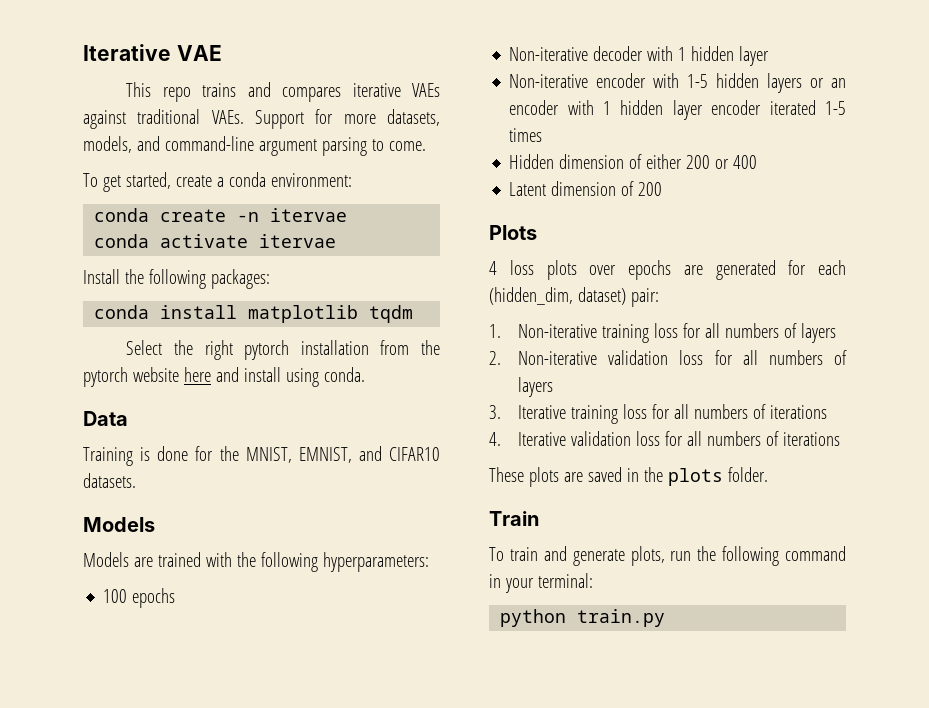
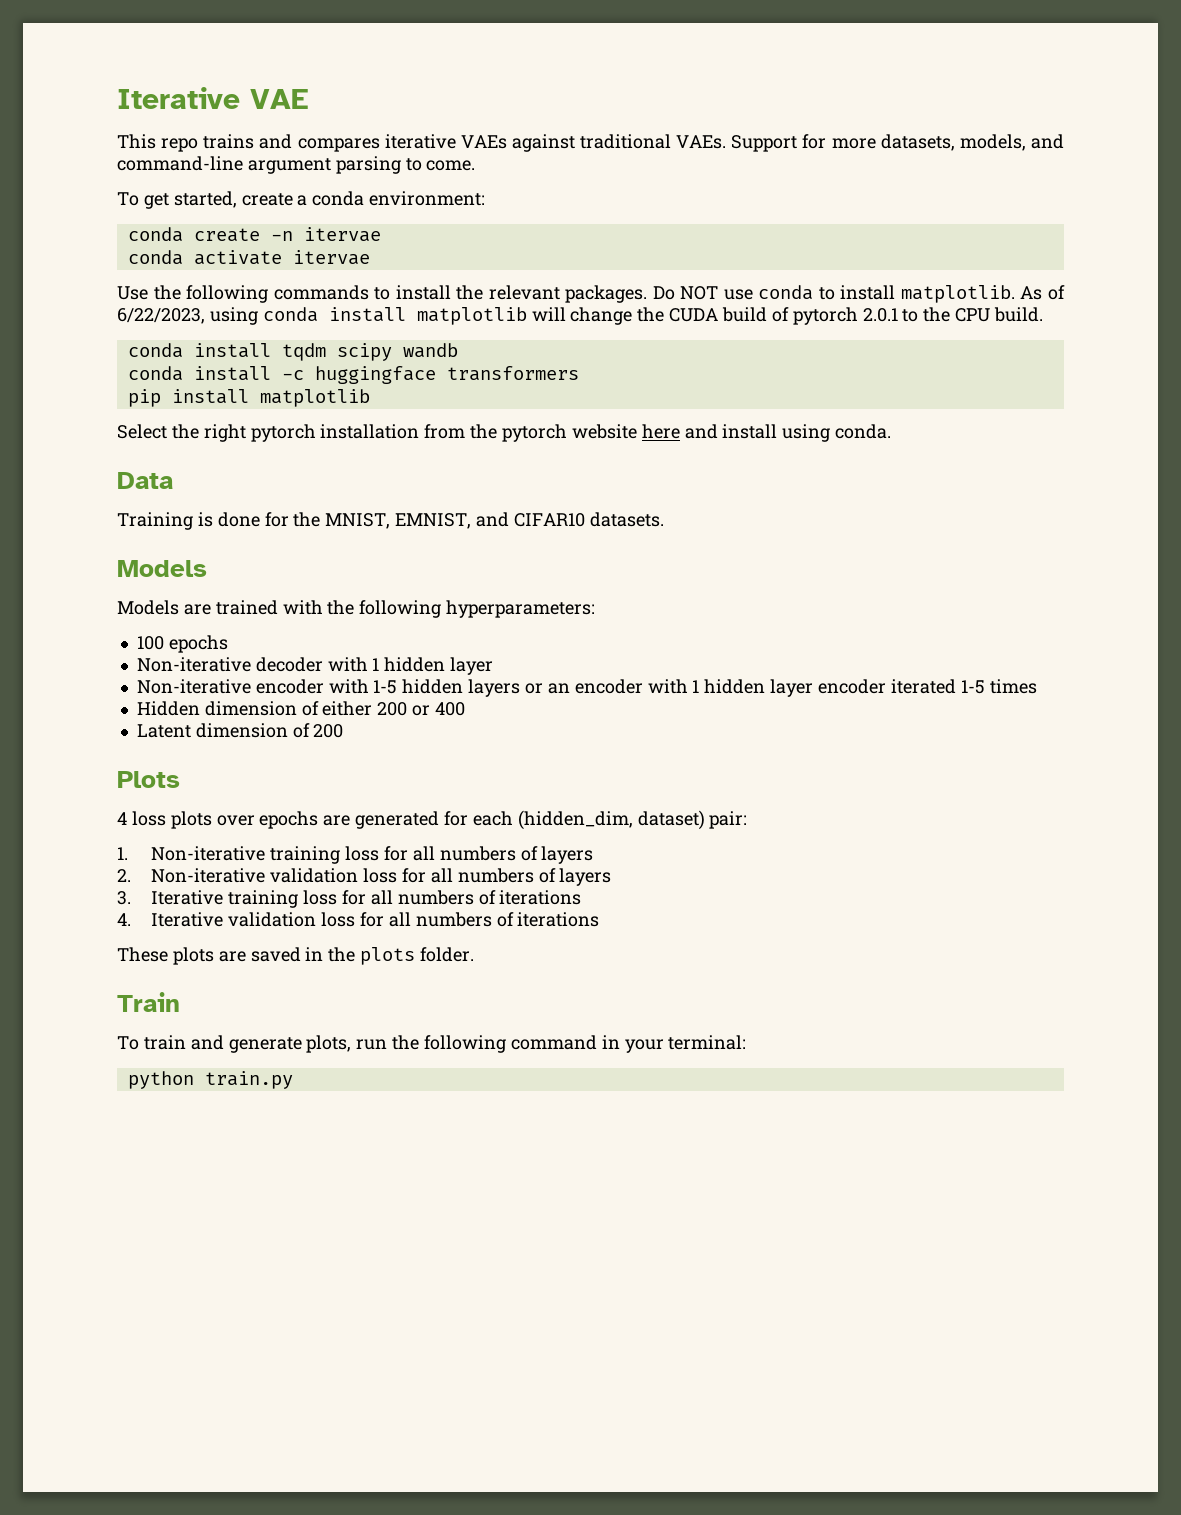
[83,269,270,289] [94,305,414,323] Install the following packages: // conda install matplotlib tqdm -> [117,285,1065,303] [117,307,1044,325] [127,343,458,361] [127,366,579,384] [127,389,370,407] Use the following commands to install the relevant packages. Do NOT use conda to install matplotlib. As of 6/22/2023, using conda install matplotlib will change the CUDA build of pytorch 2.0.1 to the CPU build. // conda install tqdm scipy wandb // conda install -c huggingface transformers // pip install matplotlib

